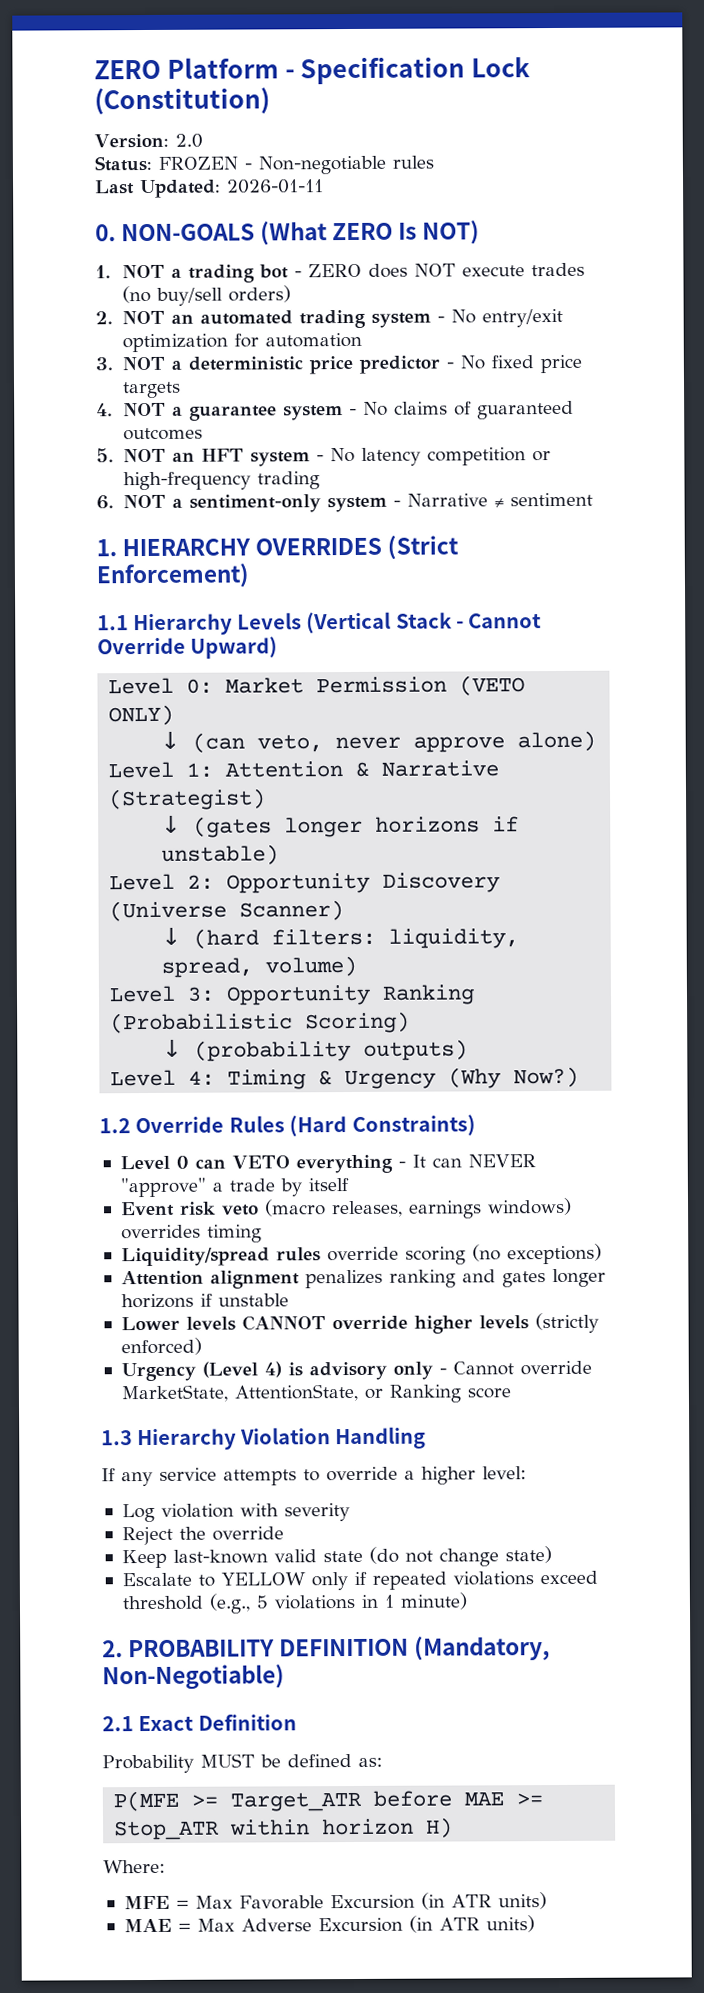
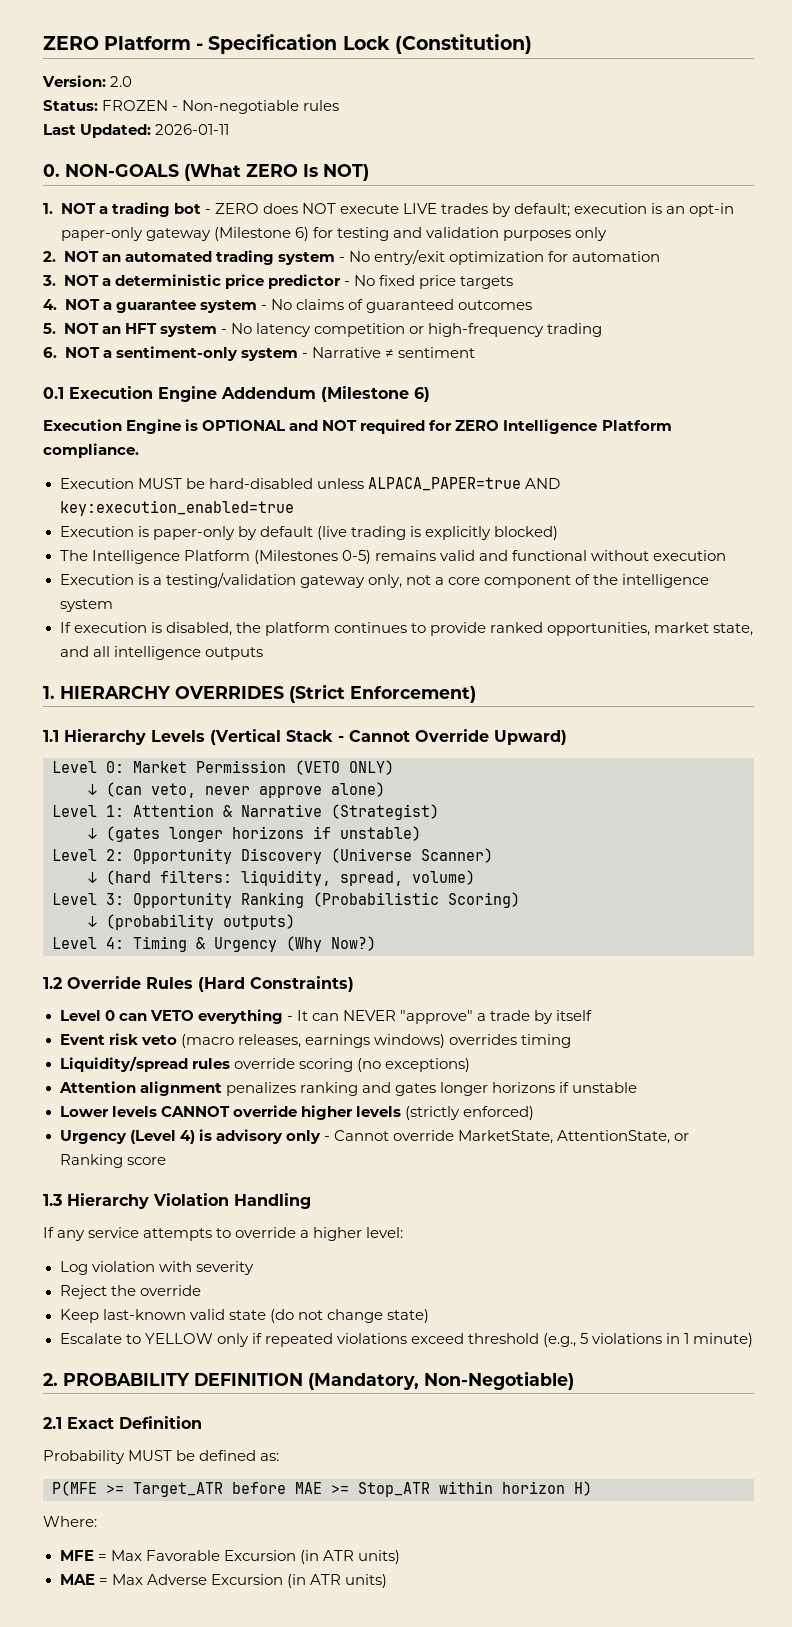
[530,262,585,277] [121,285,291,306] trades (no buy/sell orders) -> [402,203,735,217] [60,227,607,241] LIVE trades by default; execution is an opt-in paper-only gateway (Milestone 6) for testing and validation purposes only
(593, 499) none -> [43,386,430,402] [43,419,672,434] [43,443,139,458] [59,477,560,491] [59,500,294,516] [59,526,558,540] [59,550,726,564] [59,572,710,588] [59,599,113,612] [59,622,754,636] [59,646,263,660] // 0.1 Execution Engine Addendum (Milestone 6) // Execution Engine is OPTIONAL and NOT required for ZERO Intelligence Platform compliance. // Execution MUST be hard-disabled unless ALPACA_PAPER=true AND key:execution_enabled=true // Execution is paper-only by default (live trading is explicitly blocked) // The Intelligence Platform (Milestones 0-5) remains valid and functional without execution // Execution is a testing/validation gateway only, not a core component of the intelligence system // If execution is disabled, the platform continues to provide ranked opportunities, market state, and all intelligence outputs

